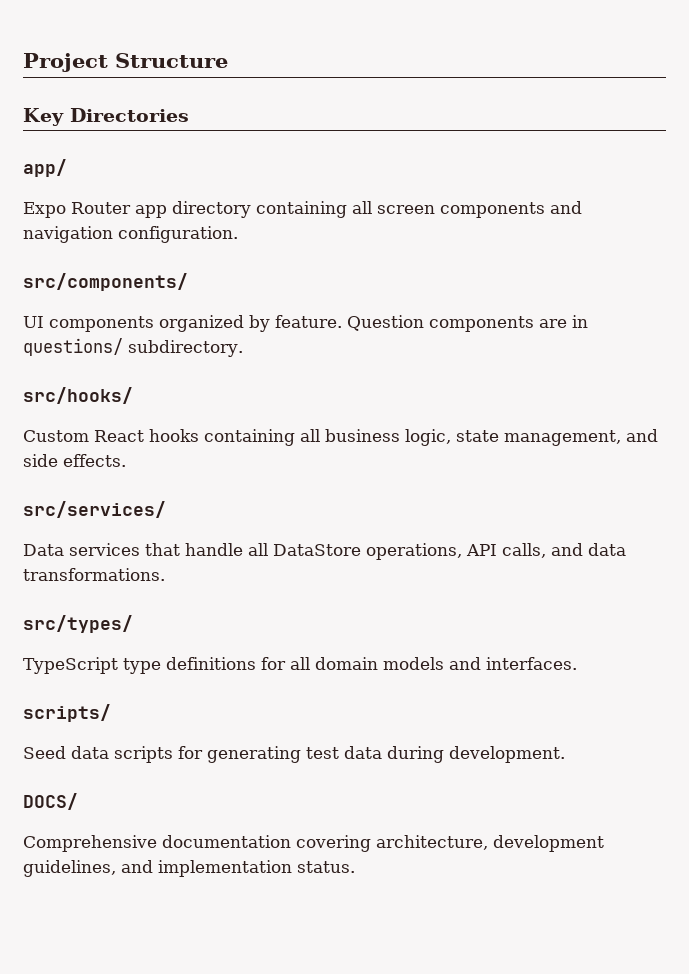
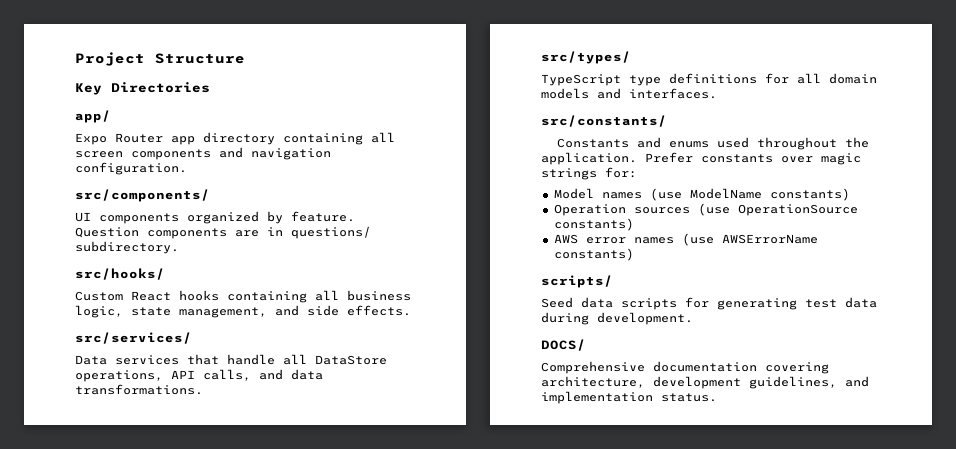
(577, 663) none -> [541,115,667,127] [557,137,870,150] [541,152,861,165] [541,167,637,180] [553,188,850,201] [553,203,858,216] [553,218,634,231] [553,233,818,246] [553,248,634,261] // src/constants/ // Constants and enums used throughout the application. Prefer constants over magic strings for: // Model names (use ModelName constants) // Operation sources (use OperationSource constants) // AWS error names (use AWSErrorName constants)

